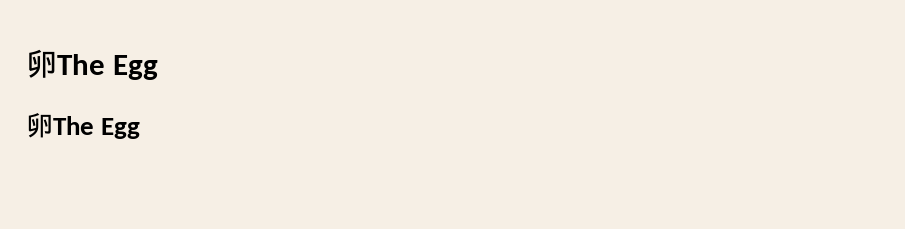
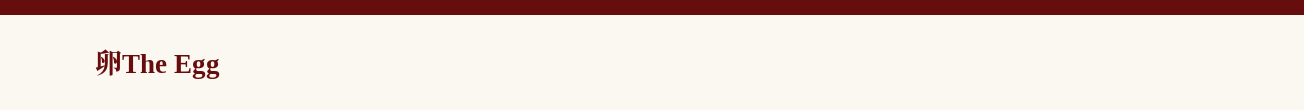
[26,49,159,80] [26,113,141,139] 卵The Egg // 卵The Egg -> [95,49,221,79] 卵The Egg

